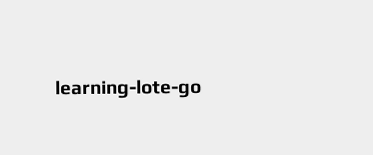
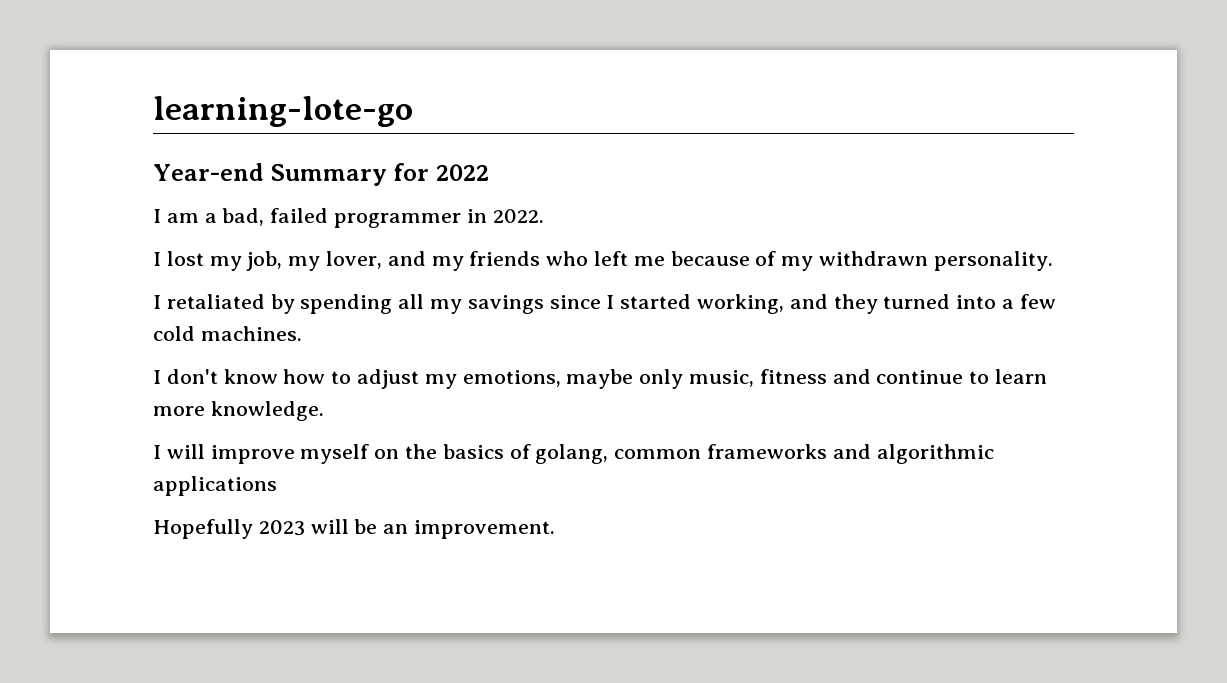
(202, 89) none -> [153,163,490,186] [153,208,544,228] [153,251,1053,271] [153,294,1056,314] [153,326,302,341] [153,369,1048,389] [153,401,324,421] [153,444,994,464] [153,476,277,496] [153,519,556,539] // Year-end Summary for 2022 // I am a bad, failed programmer in 2022. // I lost my job, my lover, and my friends who left me because of my withdrawn personality. // I retaliated by spending all my savings since I started working, and they turned into a few cold machines. // I don't know how to adjust my emotions, maybe only music, fitness and continue to learn more knowledge. // I will improve myself on the basics of golang, common frameworks and algorithmic applications // Hopefully 2023 will be an improvement.

